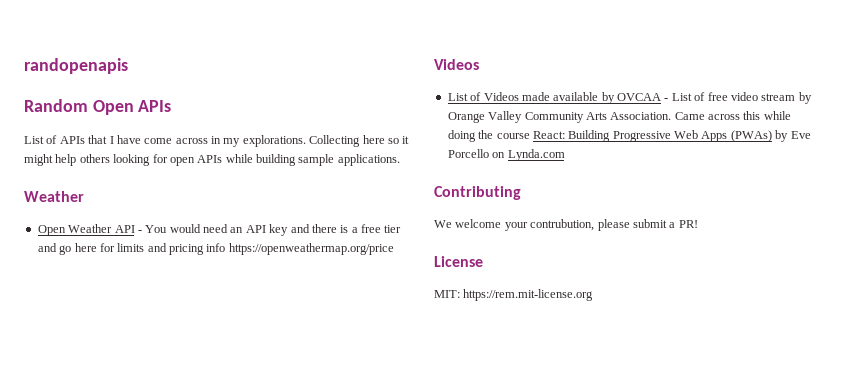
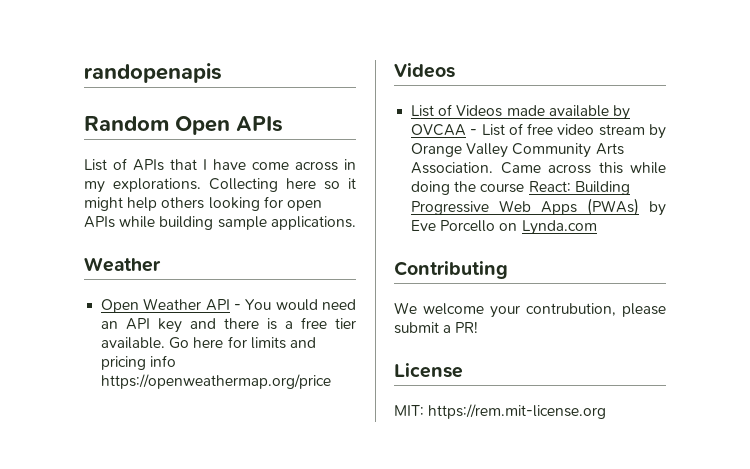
[37,243,72,255] and go -> [101,337,190,349] available. Go

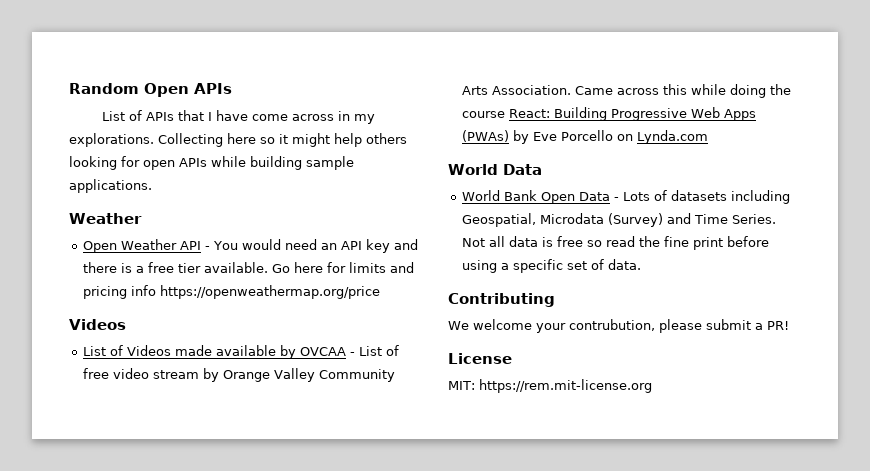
[84,63,222,83] randopenapis // -> (69, 88) none
(597, 227) none -> [448,164,542,175] [462,190,791,204] [462,213,777,227] [462,236,770,250] [462,259,642,273] // World Data // World Bank Open Data - Lots of datasets including Geospatial, Microdata (Survey) and Time Series. Not all data is free so read the fine print before using a specific set of data.

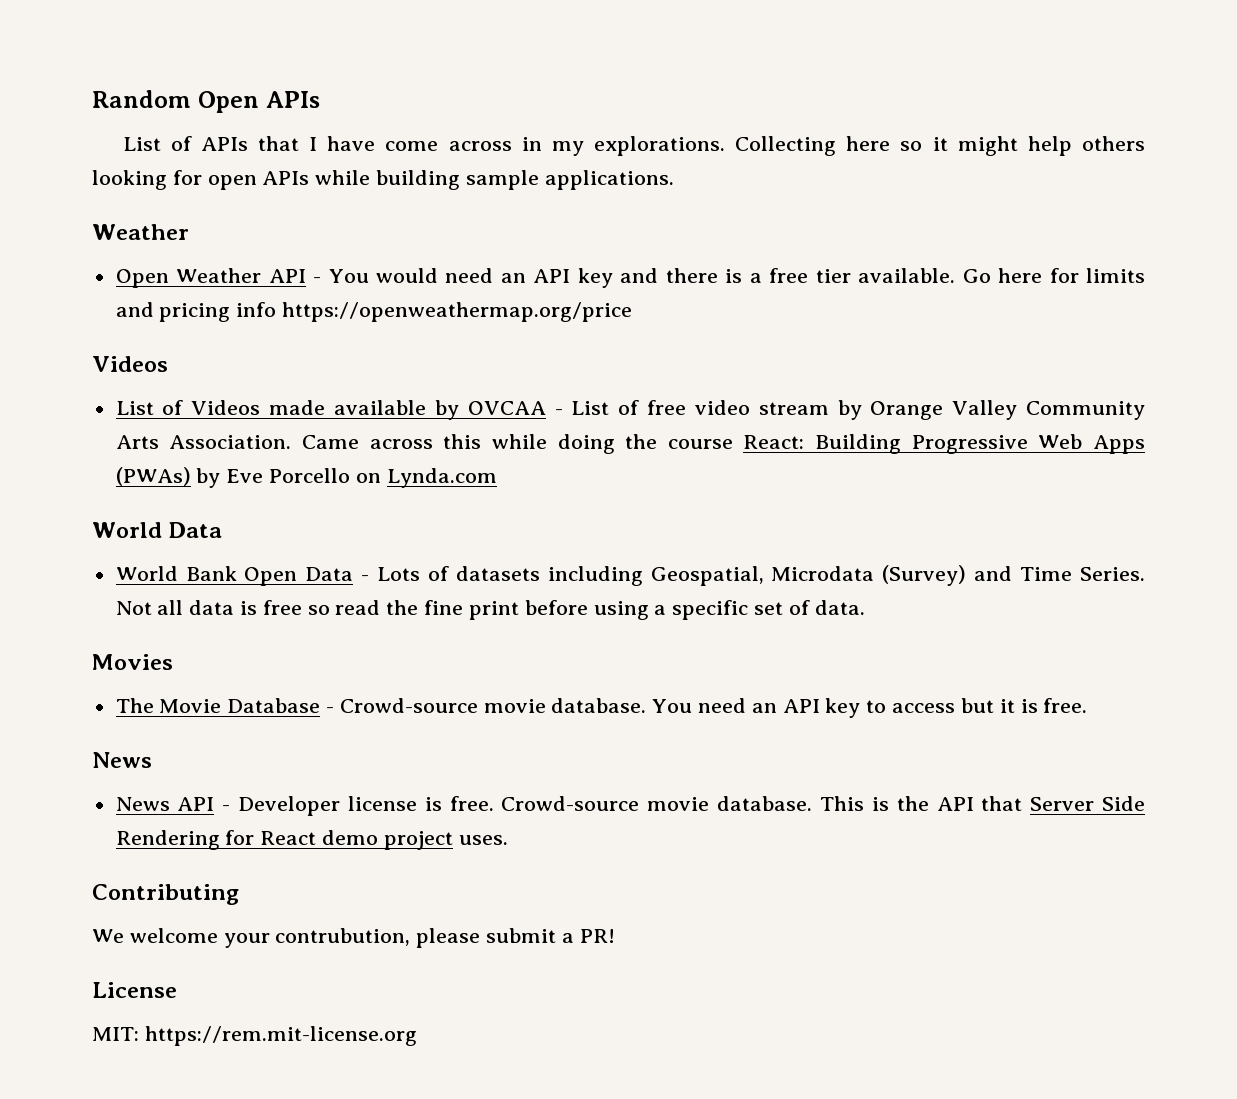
(642, 264) none -> [92,654,173,670] [115,698,1088,718] [92,752,152,768] [115,796,1146,816] [115,830,508,850] // Movies // The Movie Database - Crowd-source movie database. You need an API key to access but it is free. // News // News API - Developer license is free. Crowd-source movie database. This is the API that Server Side Rendering for React demo project uses.

